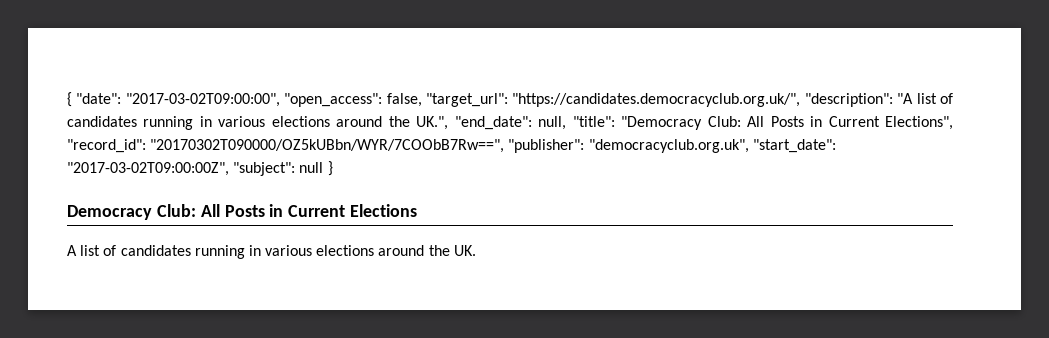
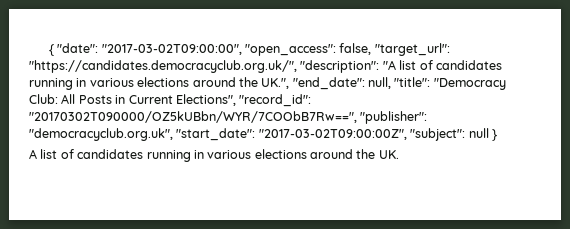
[67,204,418,220] // Democracy Club: All Posts in Current Elections -> (497, 135) none

